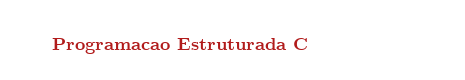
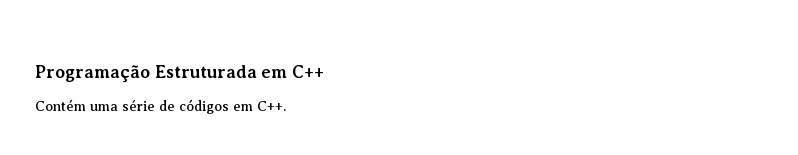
[52,38,308,54] Programacao Estruturada C -> [35,65,325,83] [35,99,286,114] Programação Estruturada em C++ // Contém uma série de códigos em C++.

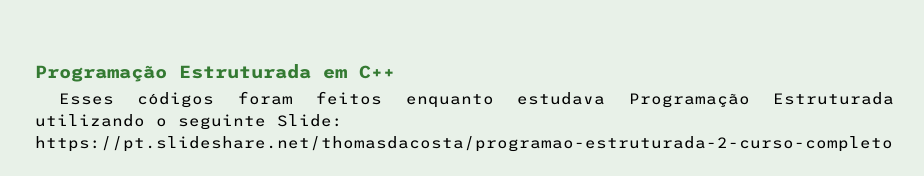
[35,99,286,114] Contém uma série de códigos em C++. -> [58,91,894,108] [35,114,343,130] [35,136,893,152] Esses códigos foram feitos enquanto estudava Programação Estruturada utilizando o seguinte Slide: https://pt.slideshare.net/thomasdacosta/programao-estruturada-2-curso-completo

